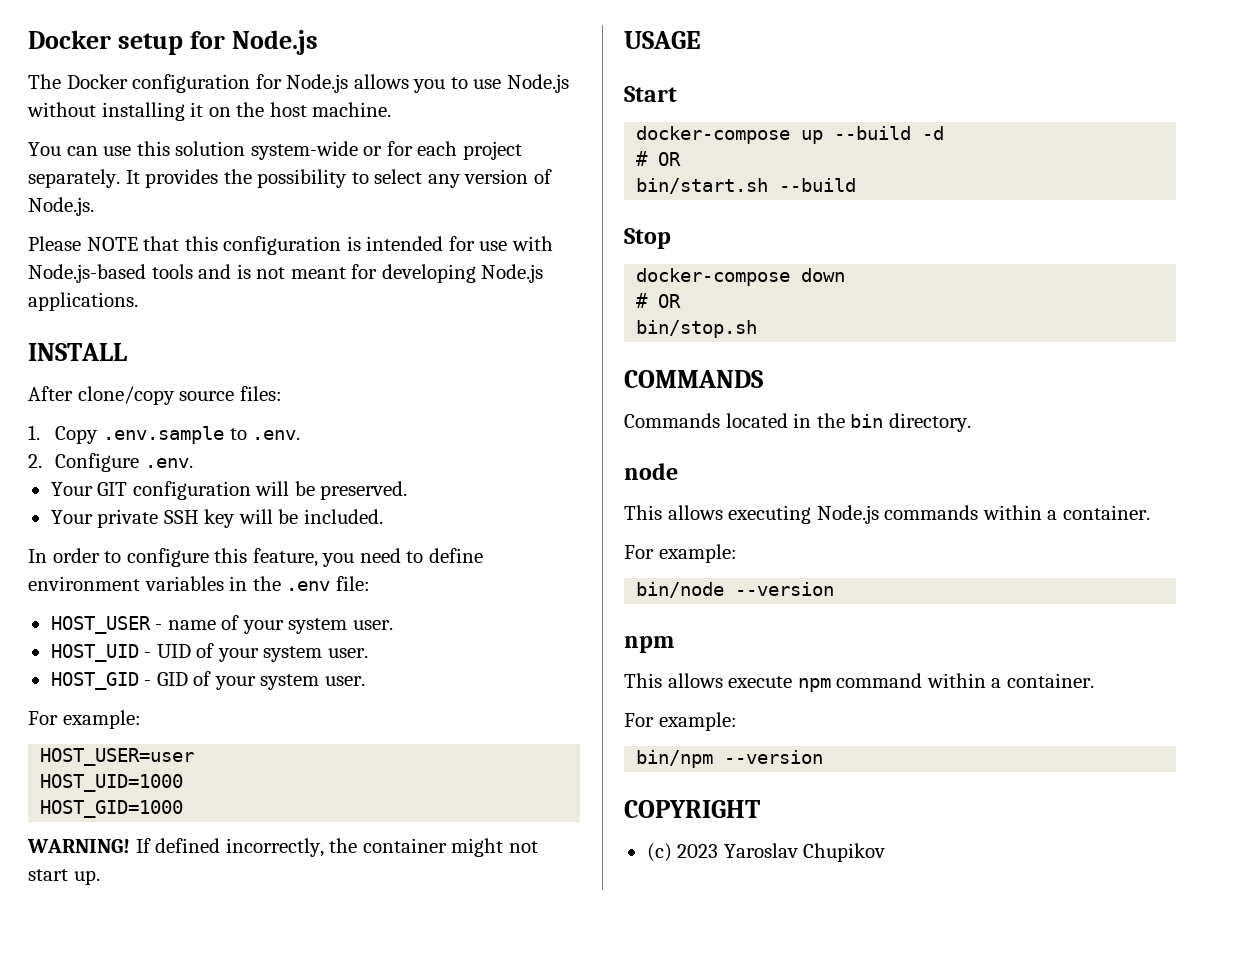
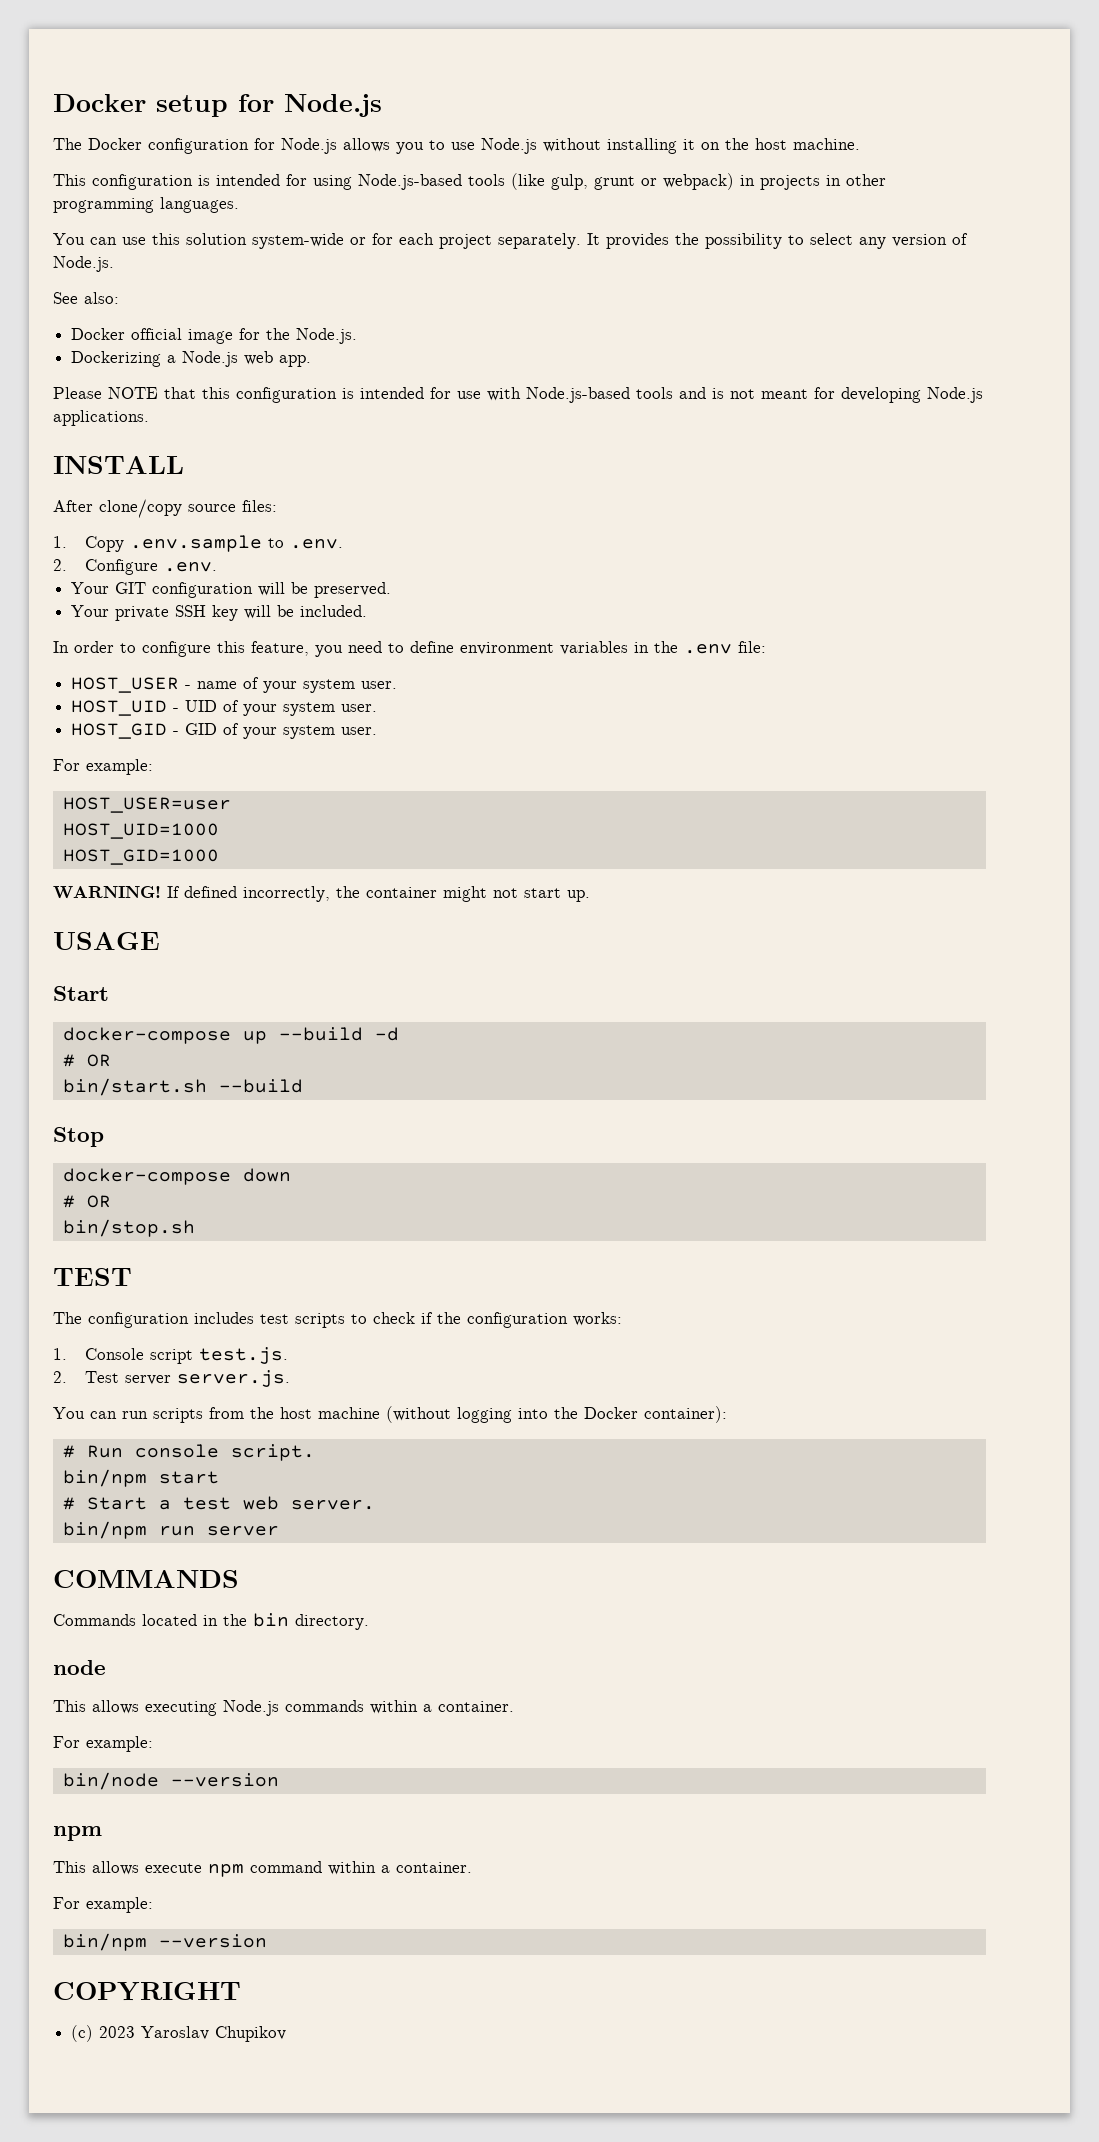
(392, 109) none -> [53,173,886,190] [53,197,239,213] // This configuration is intended for using Node.js-based tools (like gulp, grunt or webpack) in projects in other programming languages.
(94, 206) none -> [53,292,119,304] [71,328,358,344] [71,351,312,367] // See also: // Docker official image for the Node.js. // Dockerizing a Node.js web app.
(758, 329) none -> [53,1268,132,1286] [53,1312,622,1328] [53,1347,289,1364] [53,1370,291,1387] [53,1406,727,1423] [62,1444,315,1461] [62,1469,219,1487] [62,1496,375,1510] [62,1521,279,1539] // TEST // The configuration includes test scripts to check if the configuration works: // 1. Console script test.js. // 2. Test server server.js. // You can run scripts from the host machine (without logging into the Docker container): // # Run console script. // bin/npm start // # Start a test web server. // bin/npm run server

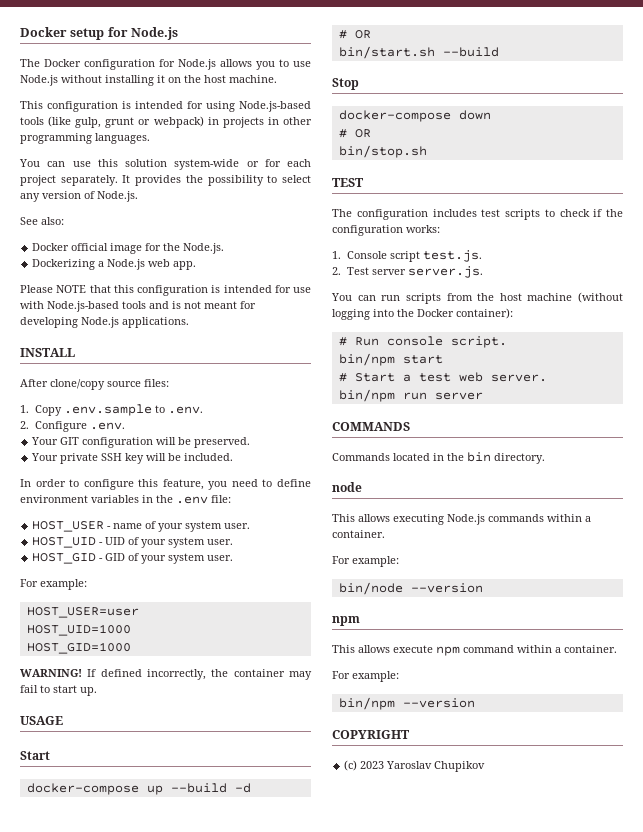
[443,886,518,902] might not -> [289,671,312,680] [20,685,50,693] may fail to

